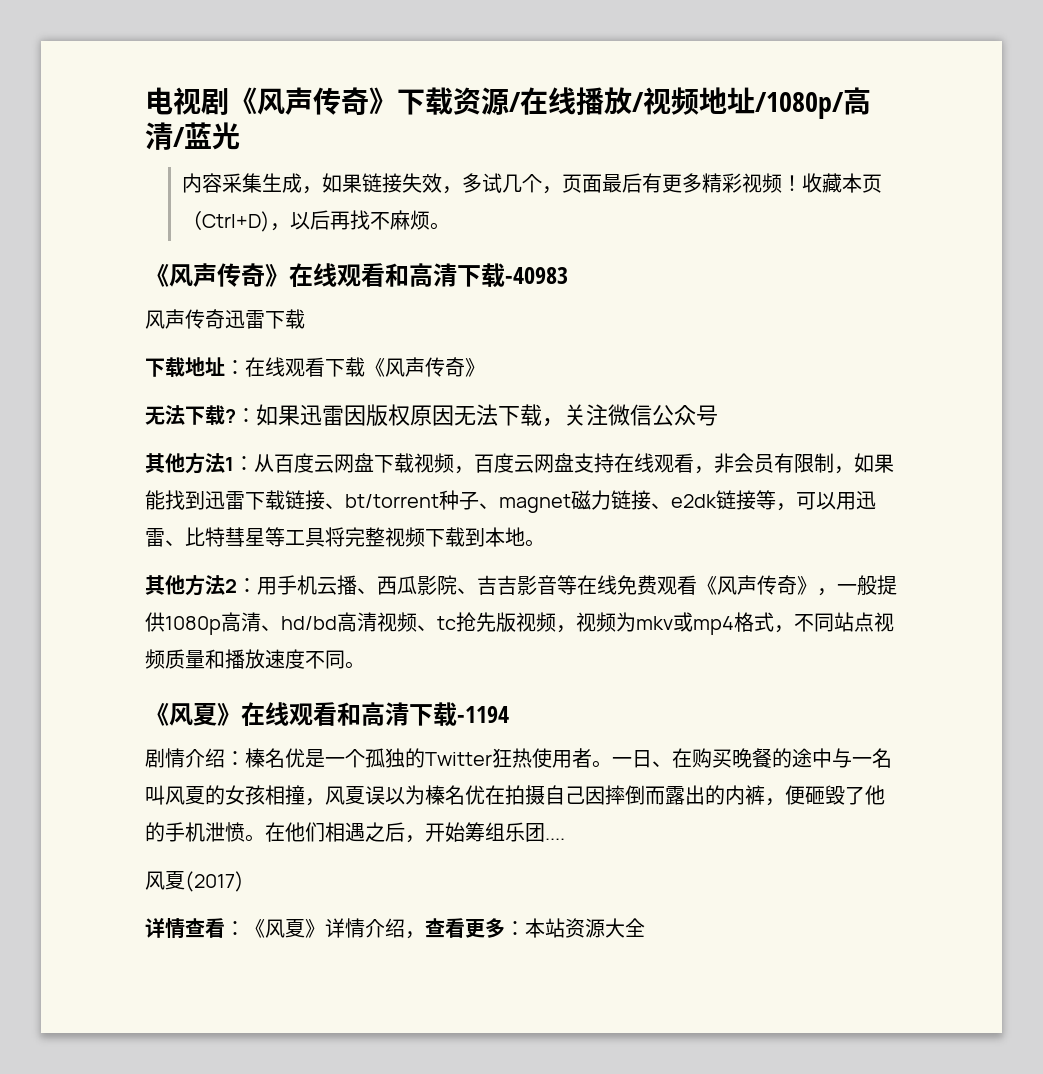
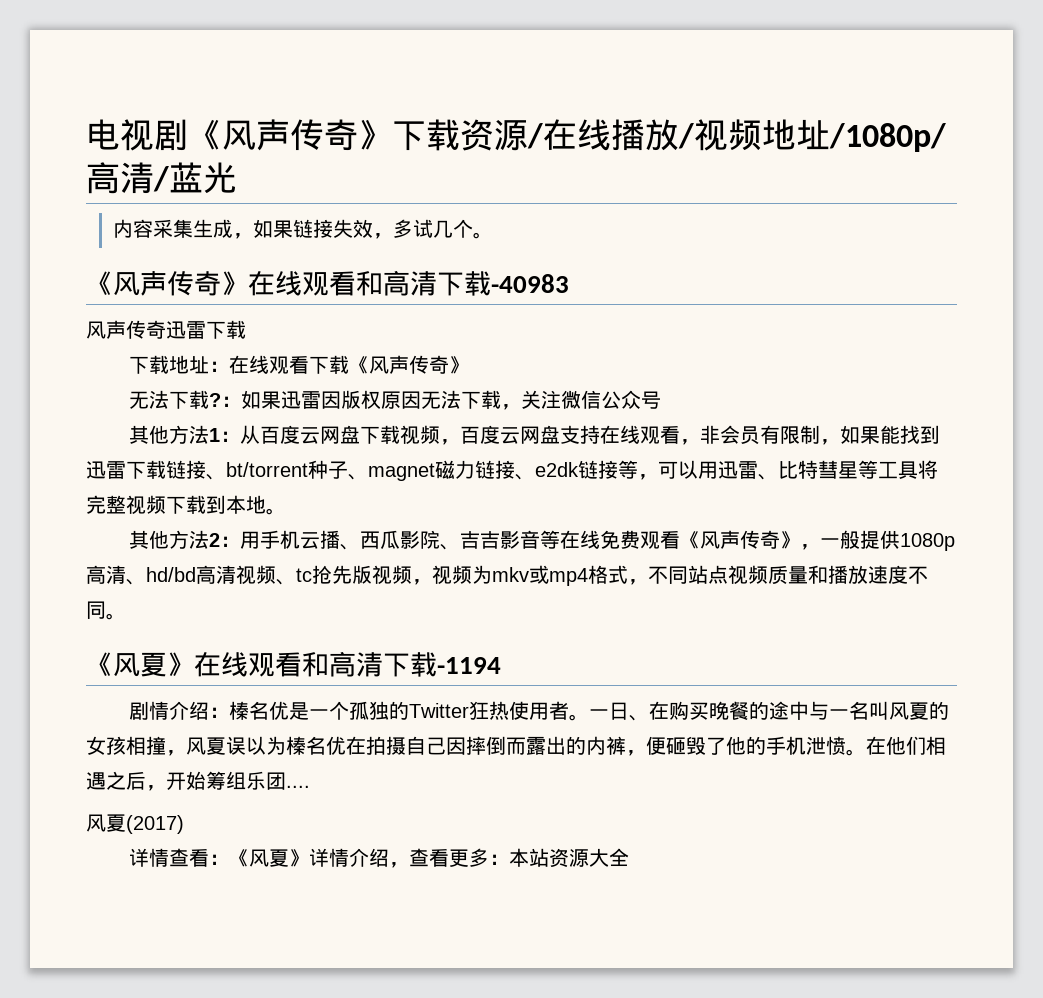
[541,173,882,194] [181,210,430,232] ，页面最后有更多精彩视频！收藏本页（Ctrl+D)，以后再找不麻烦 -> (473, 228) none

